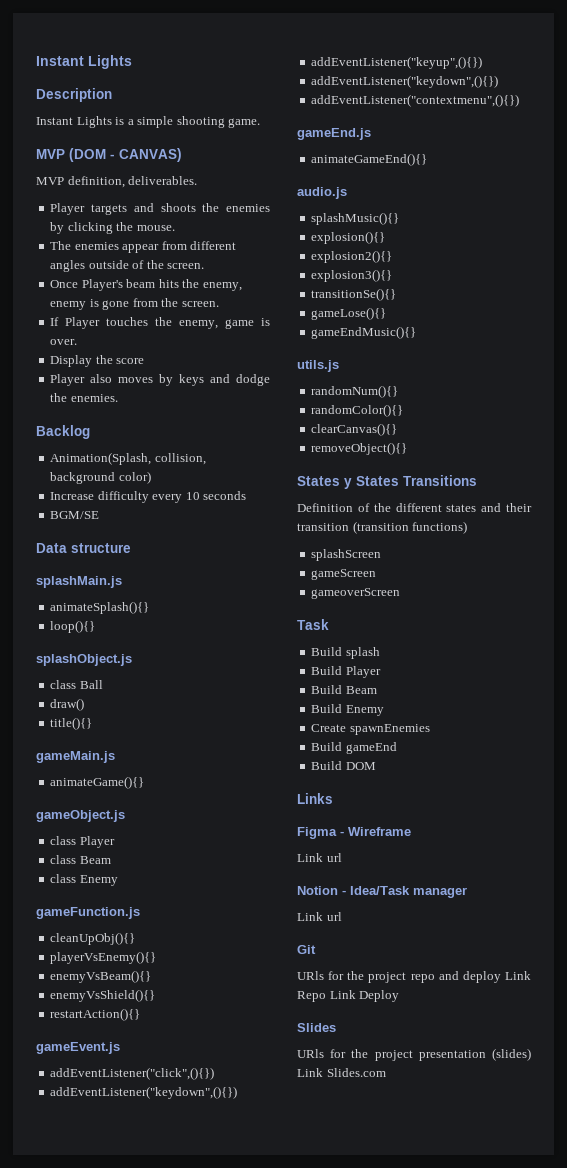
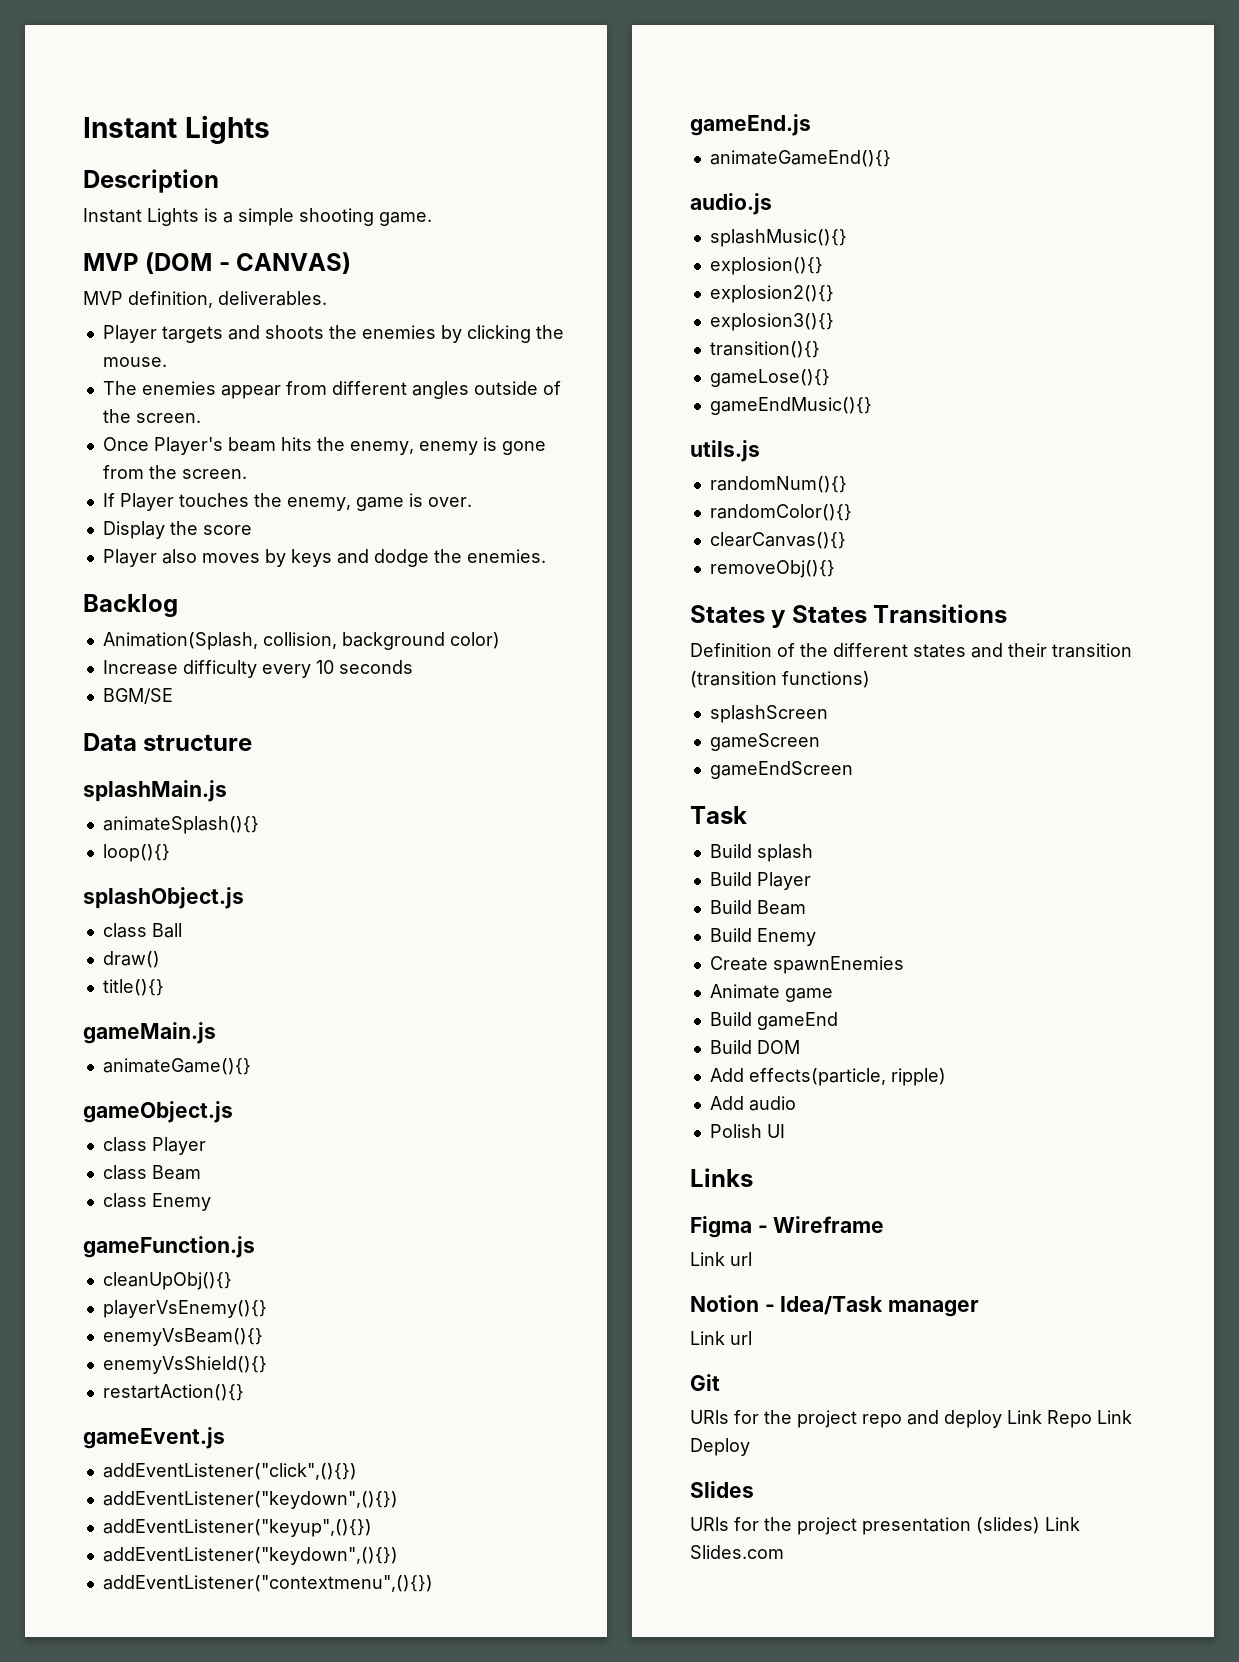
[311,288,397,301] transitionSe(){} -> [709,341,820,358] transition(){}
[311,442,408,455] removeObject(){} -> [709,560,835,578] removeObj(){}
[311,588,401,599] gameoverScreen -> [709,761,853,779] gameEndScreen
(430, 729) none -> [709,984,833,1002] // Animate game
(376, 766) none -> [709,1068,946,1086] [709,1096,796,1111] [709,1124,785,1138] // Add effects(particle, ripple) // Add audio // Polish UI

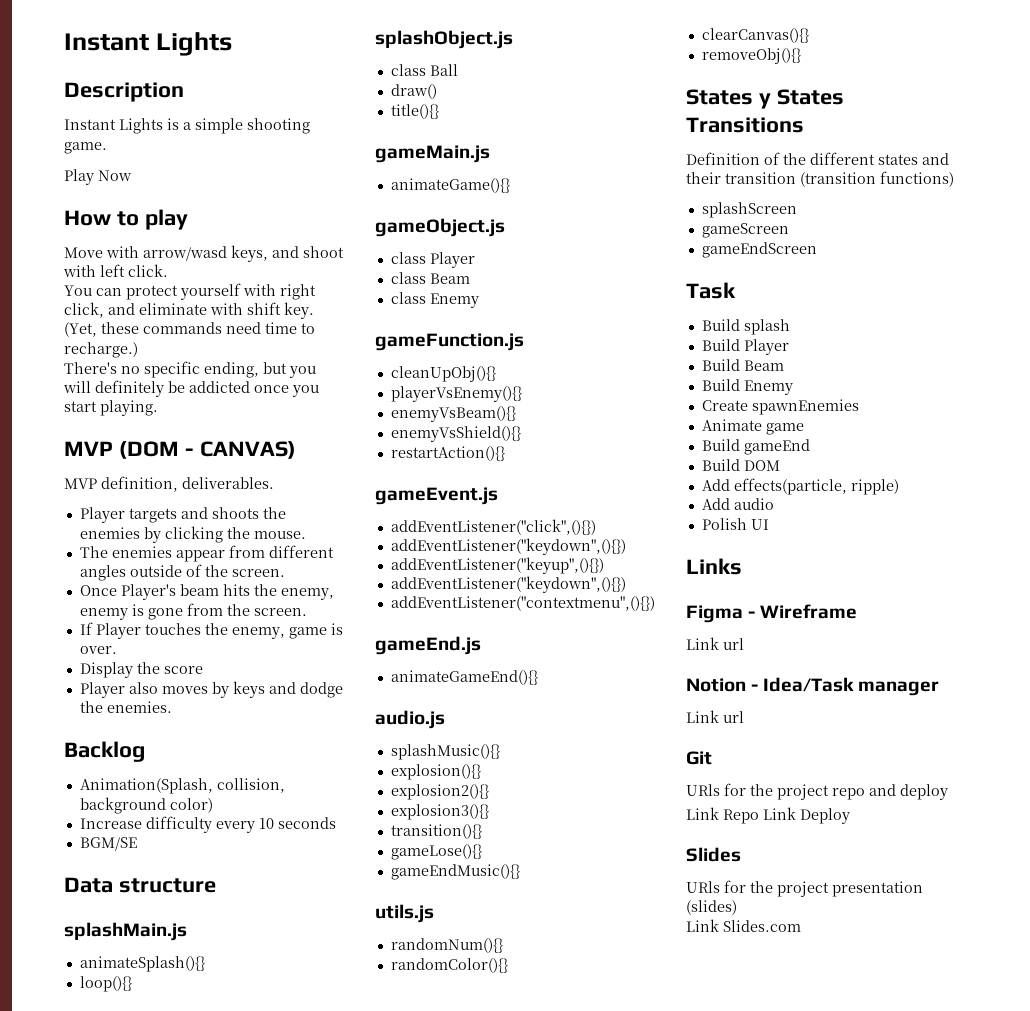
(432, 219) none -> [64,169,132,185] [64,209,188,230] [64,245,344,262] [63,264,168,277] [64,283,316,300] [64,302,314,319] [64,322,315,337] [64,342,138,358] [64,361,316,378] [63,380,319,397] [64,400,158,416] // Play Now // How to play // Move with arrow/wasd keys, and shoot with left click. // You can protect yourself with right click, and eliminate with shift key. (Yet, these commands need time to recharge.) // There's no specific ending, but you will definitely be addicted once you start playing.
(1002, 1419) none -> (948, 792) //
(1040, 1525) none -> (737, 907) //

